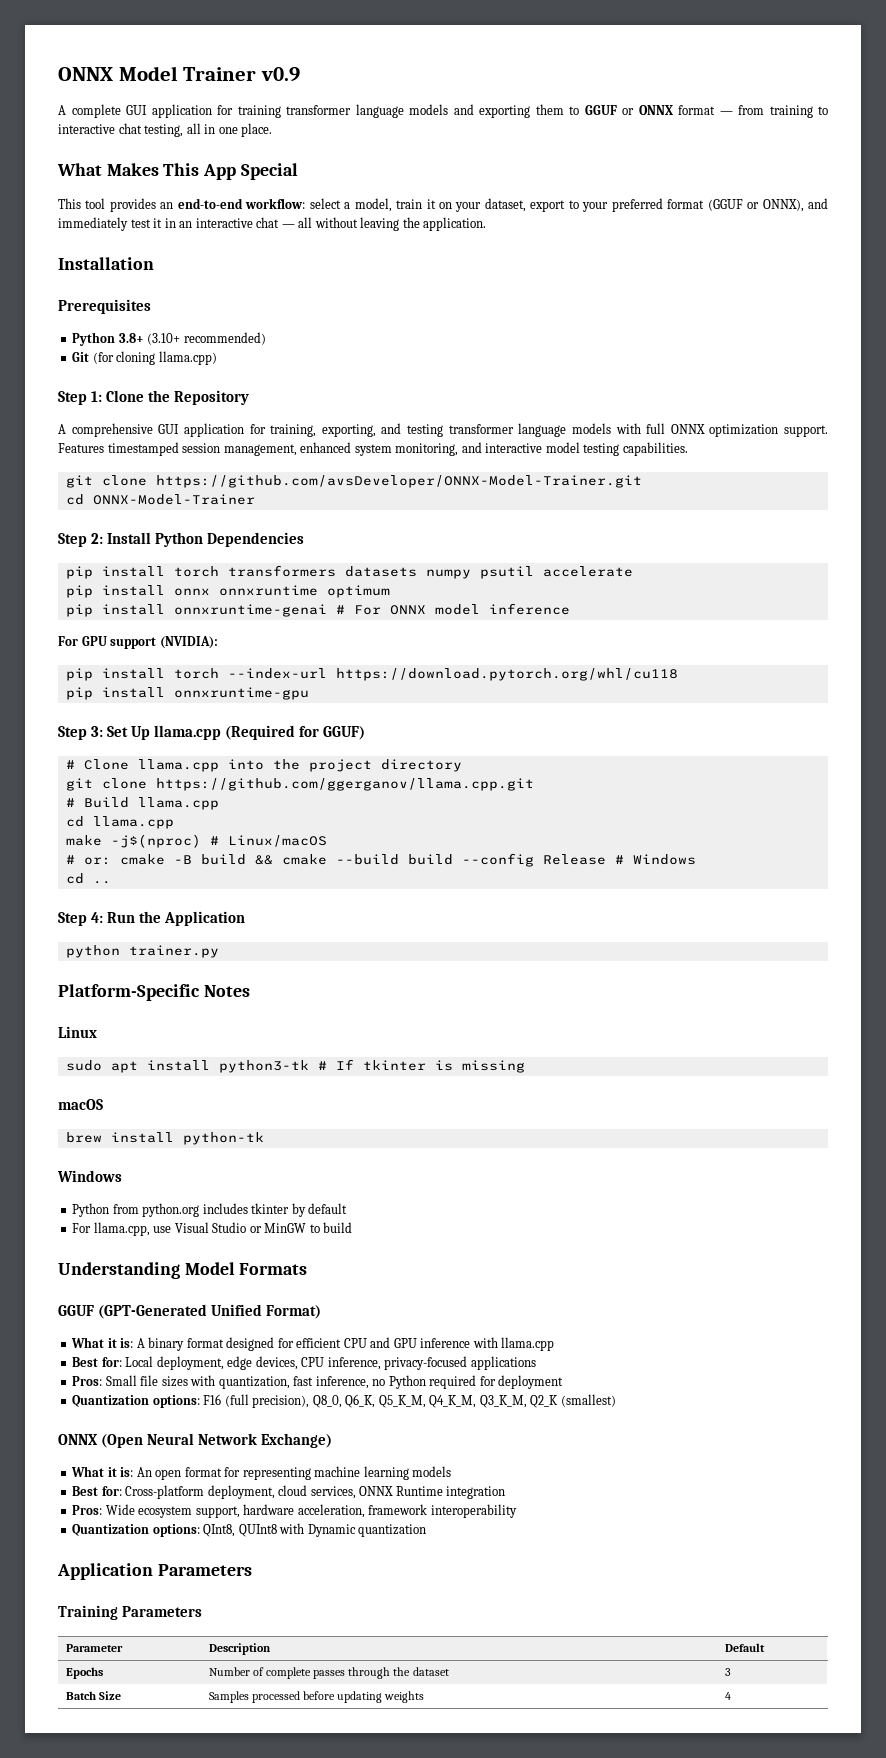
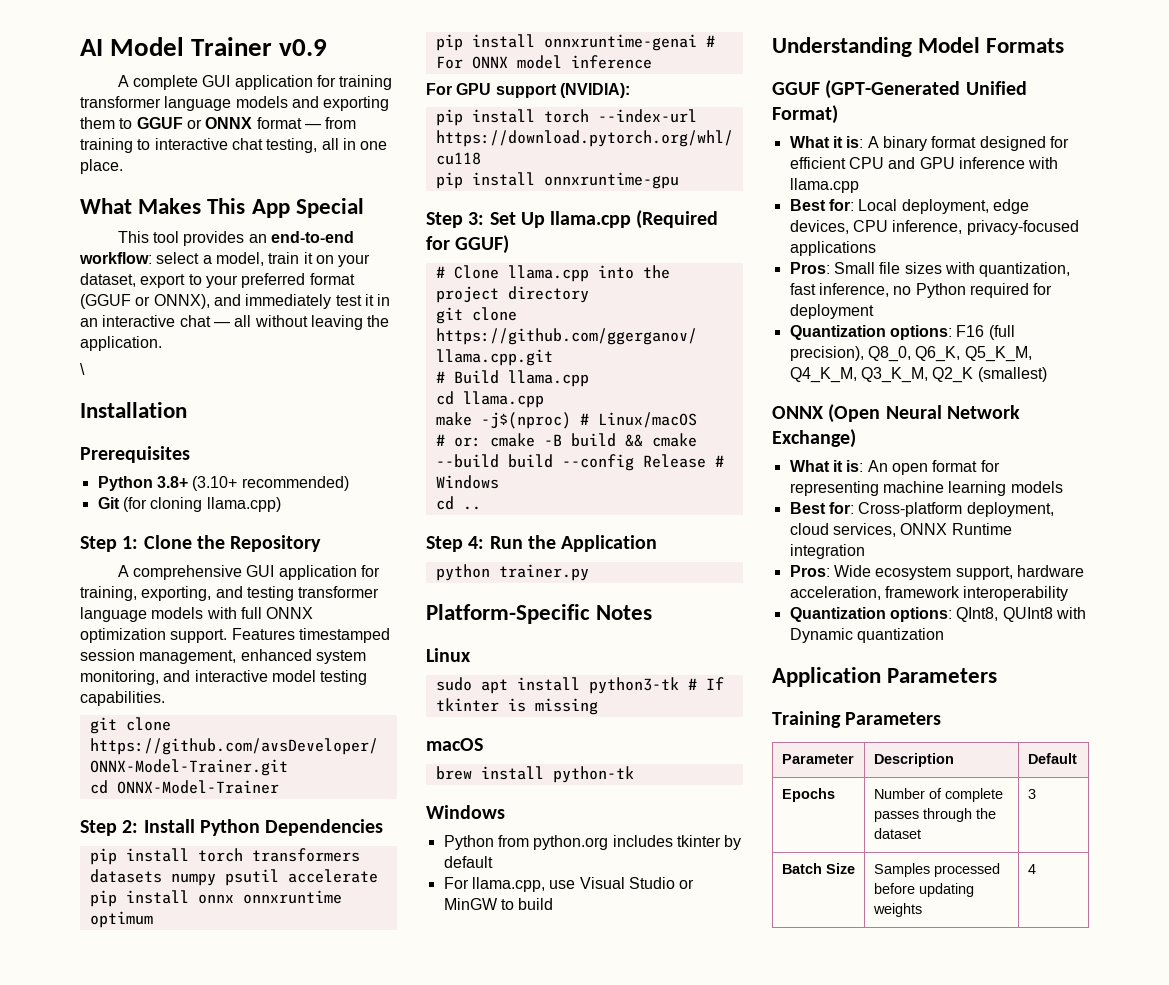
[58,67,113,81] ONNX -> [80,39,103,56] AI
(487, 224) none -> [80,363,85,375] // \

